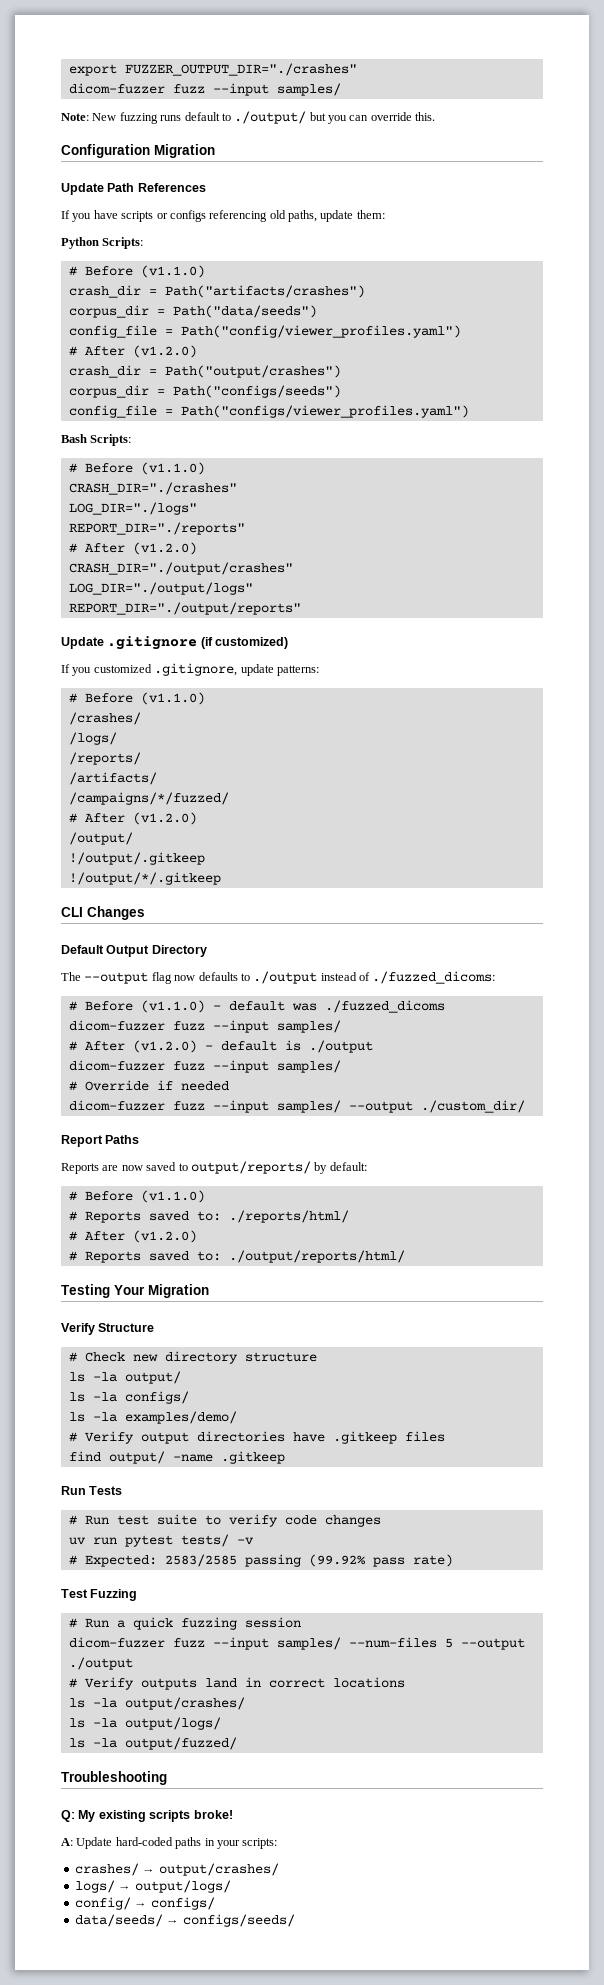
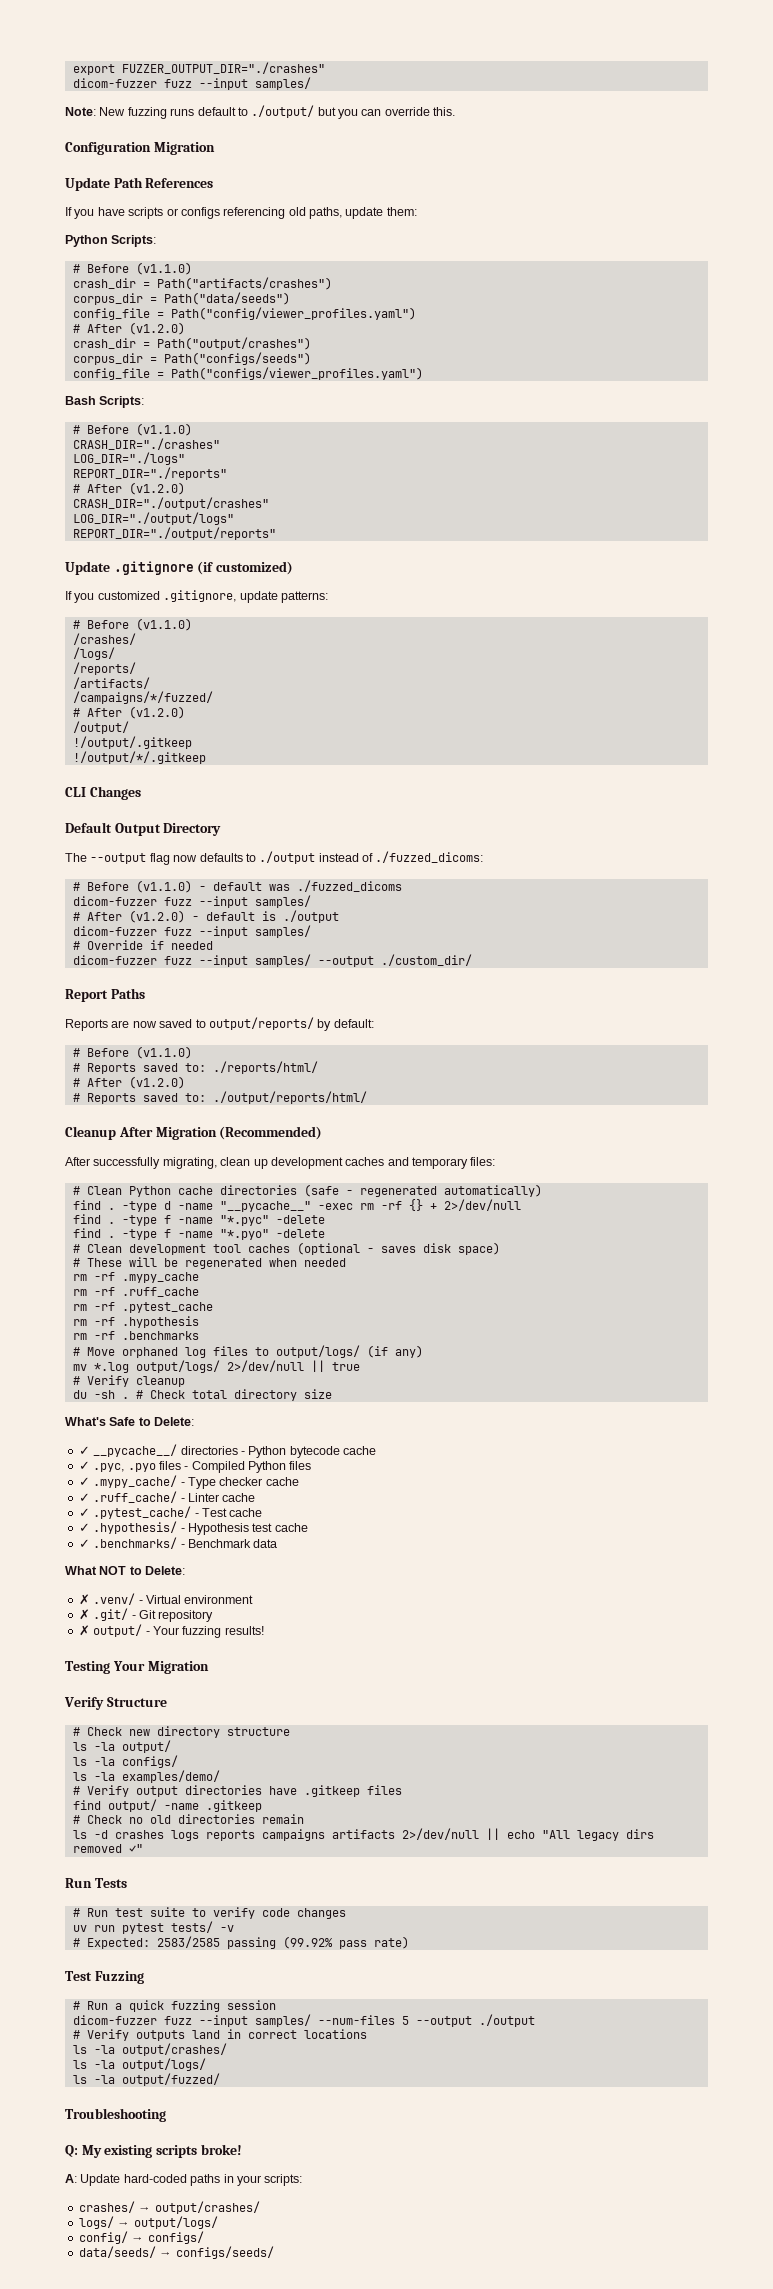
(405, 1256) none -> [65,1126,323,1140] [65,1157,496,1169] [72,1184,542,1197] [72,1199,521,1212] [72,1214,325,1226] [72,1228,325,1240] [72,1242,500,1255] [72,1257,346,1269] [72,1272,199,1283] [72,1287,199,1297] [72,1302,213,1313] [72,1316,199,1328] [72,1331,199,1340] [72,1345,423,1358] [72,1360,360,1373] [72,1375,185,1387] [72,1389,332,1401] [65,1417,195,1426] [78,1444,376,1458] [78,1461,312,1473] [78,1475,299,1489] [78,1491,256,1503] [78,1506,263,1519] [78,1521,308,1535] [78,1537,278,1549] [65,1566,186,1575] [78,1593,254,1605] [78,1608,214,1622] [78,1624,264,1638] // Cleanup After Migration (Recommended) // After successfully migrating, clean up development caches and temporary files: // # Clean Python cache directories (safe - regenerated automatically) // find . -type d -name "__pycache__" -exec rm -rf {} + 2>/dev/null // find . -type f -name "*.pyc" -delete // find . -type f -name "*.pyo" -delete // # Clean development tool caches (optional - saves disk space) // # These will be regenerated when needed // rm -rf .mypy_cache // rm -rf .ruff_cache // rm -rf .pytest_cache // rm -rf .hypothesis // rm -rf .benchmarks // # Move orphaned log files to output/logs/ (if any) // mv *.log output/logs/ 2>/dev/null || true // # Verify cleanup // du -sh . # Check total directory size // What's Safe to Delete: // ✓ __pycache__/ directories - Python bytecode cache // ✓ .pyc, .pyo files - Compiled Python files // ✓ .mypy_cache/ - Type checker cache // ✓ .ruff_cache/ - Linter cache // ✓ .pytest_cache/ - Test cache // ✓ .hypothesis/ - Hypothesis test cache // ✓ .benchmarks/ - Benchmark data // What NOT to Delete: // ✗ .venv/ - Virtual environment // ✗ .git/ - Git repository // ✗ output/ - Your fuzzing results!
(285, 1457) none -> [72,1814,304,1824] [72,1828,654,1841] [72,1844,143,1853] // # Check no old directories remain // ls -d crashes logs reports campaigns artifacts 2>/dev/null || echo "All legacy dirs removed ✓"

